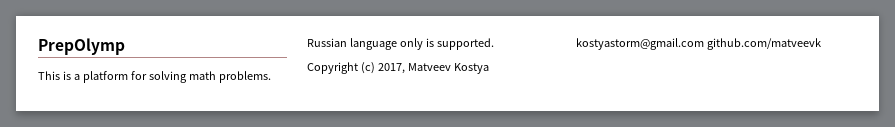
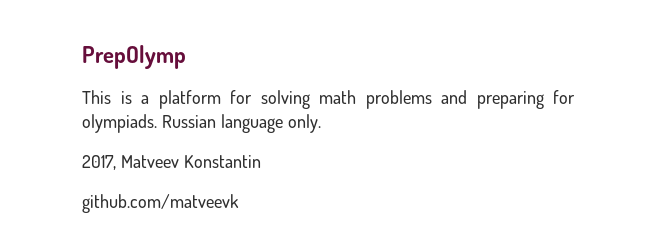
[218,71,271,83] [307,38,494,50] [307,62,489,74] [576,38,704,50] problems. Russian language only is supported. // Copyright (c) 2017, Matveev Kostya kostyastorm@gmail.com -> [365,90,575,109] [82,114,321,133] [82,155,261,170] problems and preparing for olympiads. Russian language only. // 2017, Matveev Konstantin //

